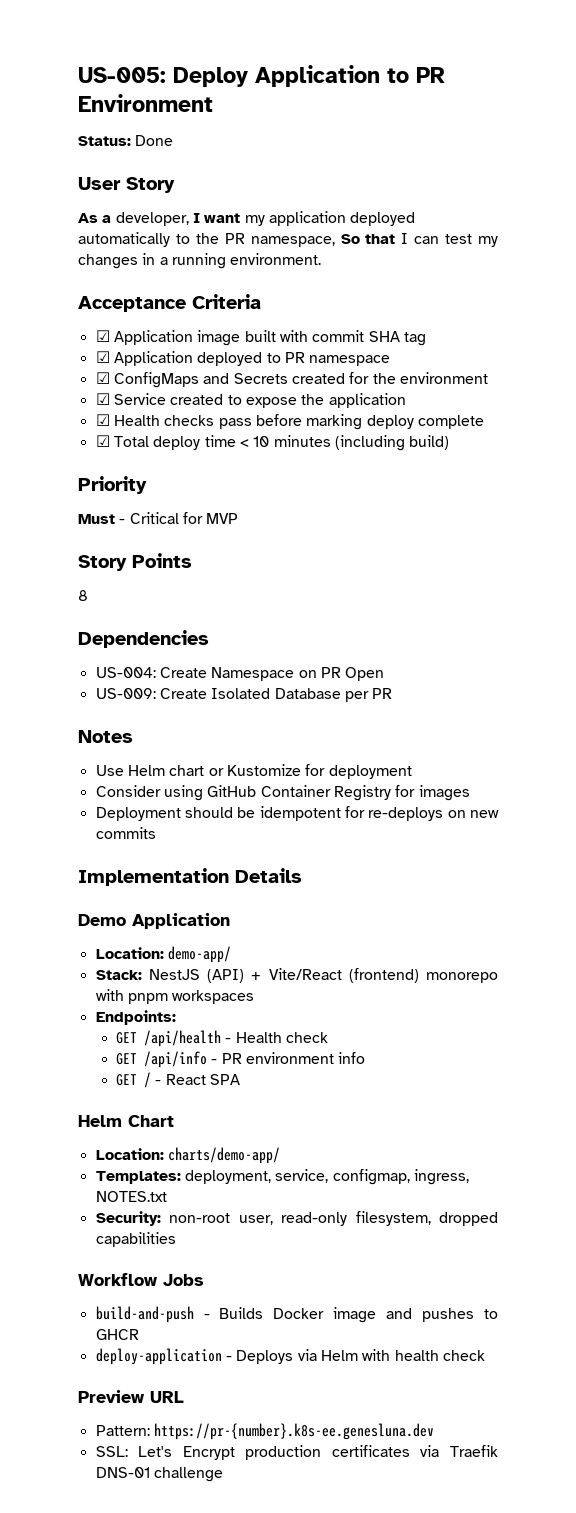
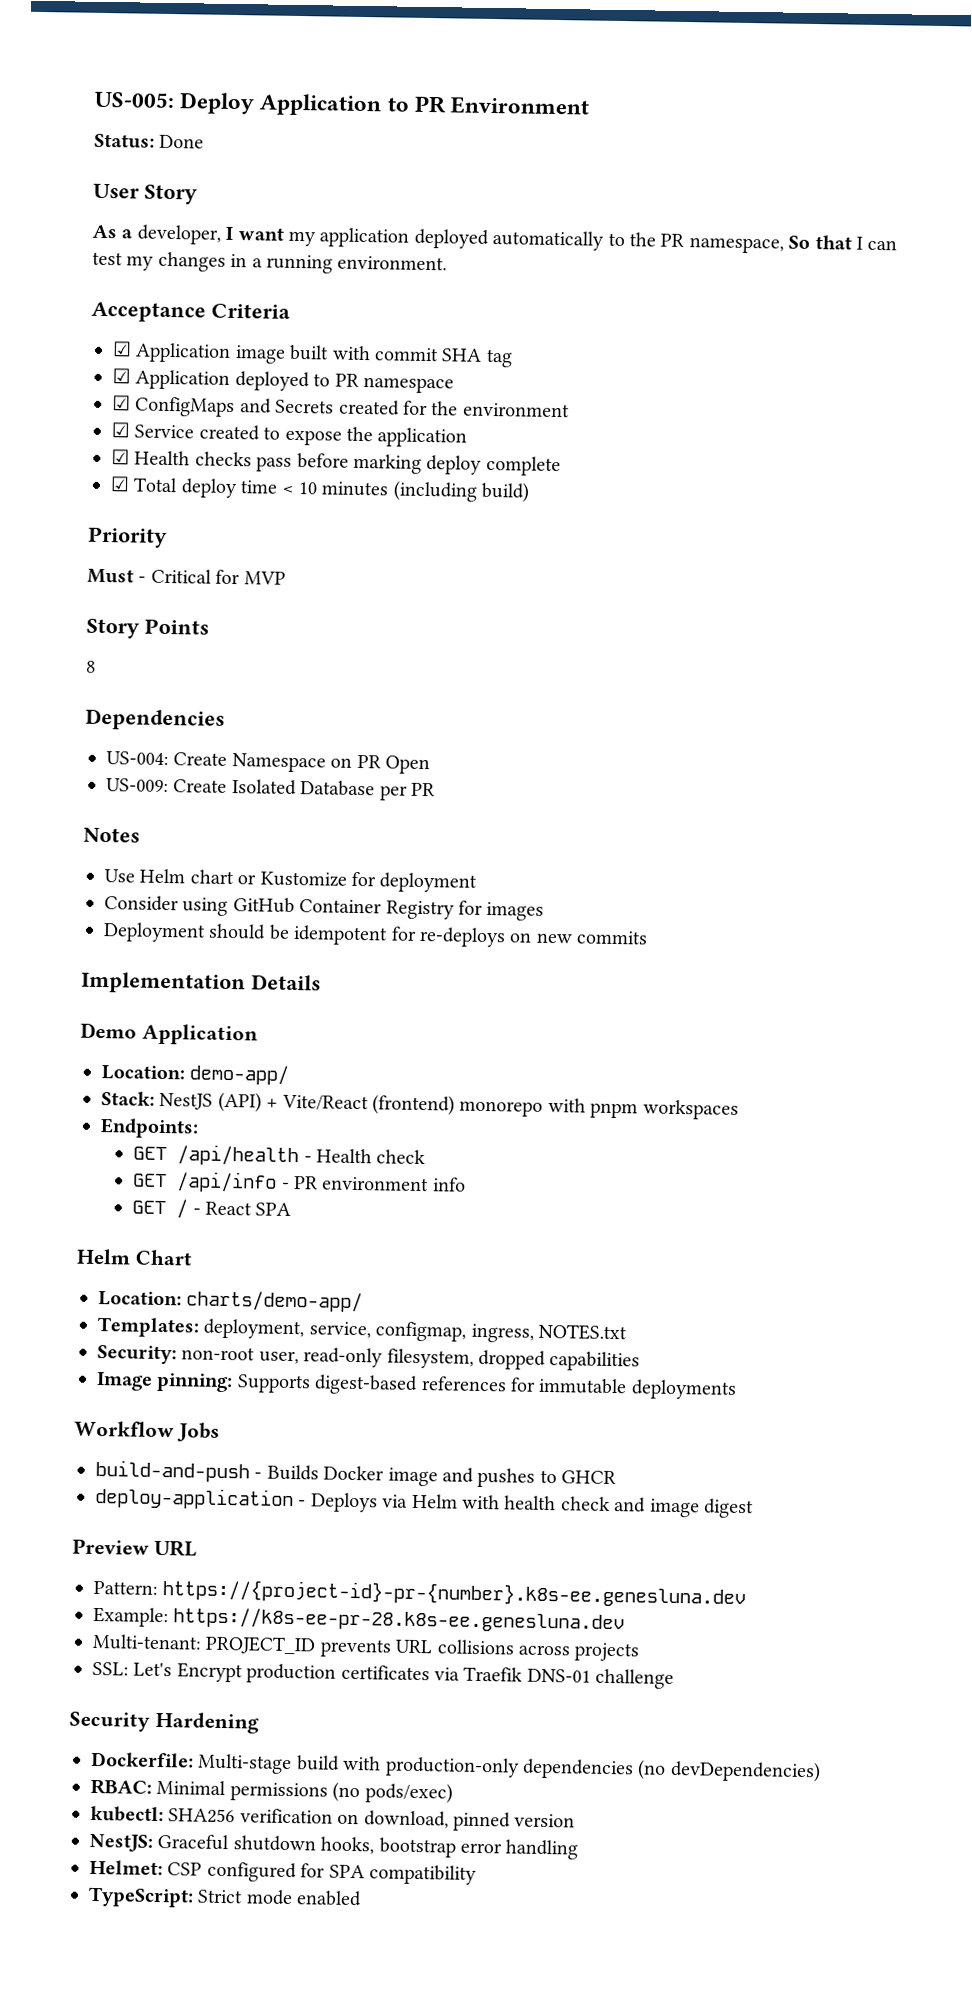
(176, 1239) none -> [96,1372,737,1400] // Image pinning: Supports digest-based references for immutable deployments
(485, 1355) none -> [614,1497,754,1519] and image digest
[153,1423,434,1440] https://pr-{number}.k8s-ee.genesluna.dev -> [162,1579,747,1609] [93,1606,626,1634] [92,1633,641,1662] https://{project-id}-pr-{number}.k8s-ee.genesluna.dev // Example: https://k8s-ee-pr-28.k8s-ee.genesluna.dev // Multi-tenant: PROJECT_ID prevents URL collisions across projects
(223, 1474) none -> [69,1711,259,1734] [91,1751,821,1783] [90,1778,453,1804] [90,1805,576,1832] [89,1833,579,1860] [89,1859,477,1885] [88,1886,363,1908] // Security Hardening // Dockerfile: Multi-stage build with production-only dependencies (no devDependencies) // RBAC: Minimal permissions (no pods/exec) // kubectl: SHA256 verification on download, pinned version // NestJS: Graceful shutdown hooks, bootstrap error handling // Helmet: CSP configured for SPA compatibility // TypeScript: Strict mode enabled

